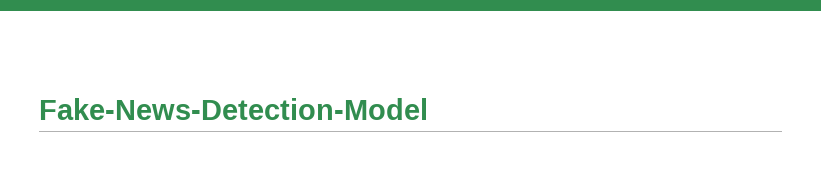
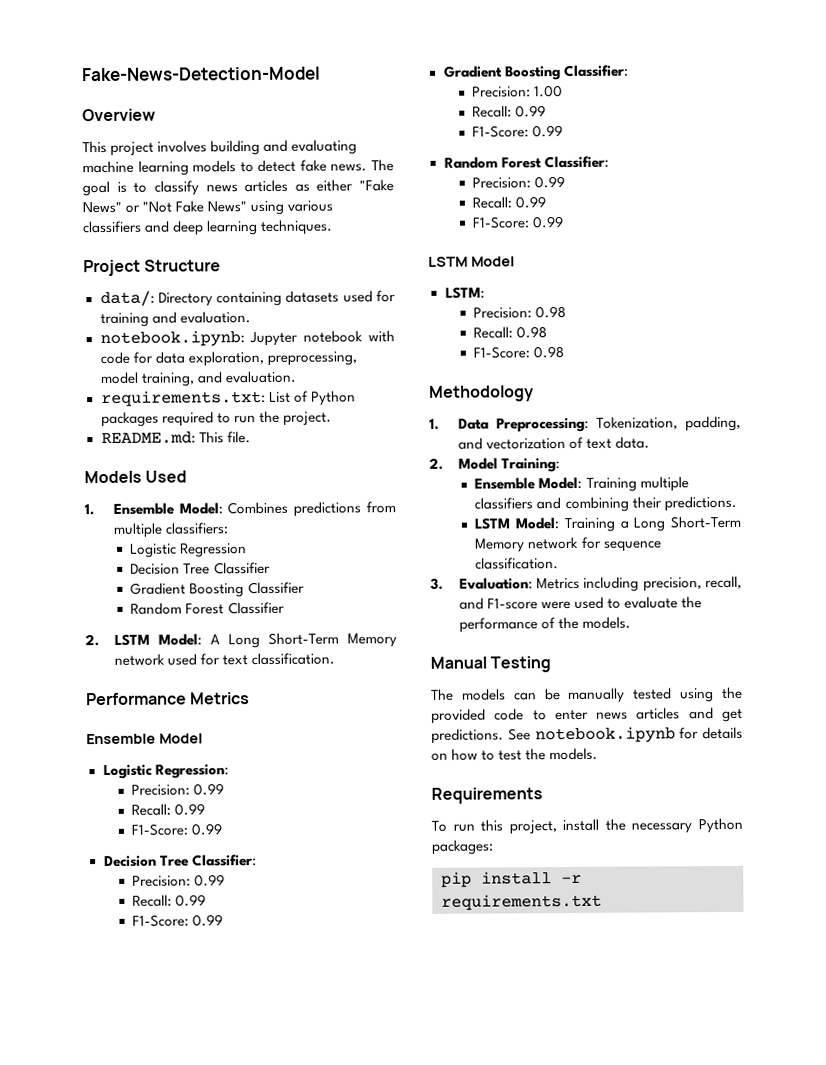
(428, 109) none -> [82,108,156,122] [82,139,358,156] [82,159,395,176] [82,179,394,197] [82,200,334,216] [82,219,334,236] [83,259,222,277] [99,290,397,307] [99,311,251,328] [99,330,395,348] [99,350,357,367] [99,370,297,387] [100,389,356,408] [100,410,332,428] [100,431,251,445] [84,470,188,484] [84,501,396,517] [112,522,229,538] [130,543,248,558] [130,561,271,575] [130,581,305,598] [130,601,285,615] [85,632,397,649] [113,652,336,666] [86,692,251,706] [86,733,203,745] [102,764,229,780] [131,783,225,796] [131,803,206,816] [131,823,223,836] [103,854,257,868] [132,874,226,887] [132,894,207,907] [132,914,224,927] [442,64,629,81] [472,85,564,98] [472,105,547,118] [472,125,564,138] [443,155,609,169] [472,176,566,189] [472,196,547,209] [472,216,565,229] [428,256,515,267] [444,286,485,299] [473,306,567,319] [473,326,548,339] [473,346,565,359] [429,385,534,402] [429,415,741,433] [457,436,651,450] [429,457,560,473] [474,476,689,492] [474,495,737,513] [474,515,741,533] [475,536,662,553] [475,557,560,570] [430,575,742,592] [458,596,703,610] [458,616,632,633] [430,656,552,673] [431,686,743,704] [431,707,743,724] [431,726,743,744] [431,747,599,761] [431,787,543,804] [431,817,743,835] [431,839,494,855] [441,871,582,888] [441,893,602,911] // Overview // This project involves building and evaluating machine learning models to detect fake news. The goal is to classify news articles as either "Fake News" or "Not Fake News" using various classifiers and deep learning techniques. // Project Structure // data/: Directory containing datasets used for training and evaluation. // notebook.ipynb: Jupyter notebook with code for data exploration, preprocessing, model training, and evaluation. // requirements.txt: List of Python packages required to run the project. // README.md: This file. // Models Used // 1. Ensemble Model: Combines predictions from multiple classifiers: // Logistic Regression // Decision Tree Classifier // Gradient Boosting Classifier // Random Forest Classifier // 2. LSTM Model: A Long Short-Term Memory network used for text classification. // Performance Metrics // Ensemble Model // Logistic Regression: // Precision: 0.99 // Recall: 0.99 // F1-Score: 0.99 // Decision Tree Classifier: // Precision: 0.99 // Recall: 0.99 // F1-Score: 0.99 // Gradient Boosting Classifier: // Precision: 1.00 // Recall: 0.99 // F1-Score: 0.99 // Random Forest Classifier: // Precision: 0.99 // Recall: 0.99 // F1-Score: 0.99 // LSTM Model // LSTM: // Precision: 0.98 // Recall: 0.98 // F1-Score: 0.98 // Methodology // 1. Data Preprocessing: Tokenization, padding, and vectorization of text data. // 2. Model Training: // Ensemble Model: Training multiple classifiers and combining their predictions. // LSTM Model: Training a Long Short-Term Memory network for sequence classification. // 3. Evaluation: Metrics including precision, recall, and F1-score were used to evaluate the performance of the models. // Manual Testing // The models can be manually tested using the provided code to enter news articles and get predictions. See notebook.ipynb for details on how to test the models. // Requirements // To run this project, install the necessary Python packages: // pip install -r requirements.txt

